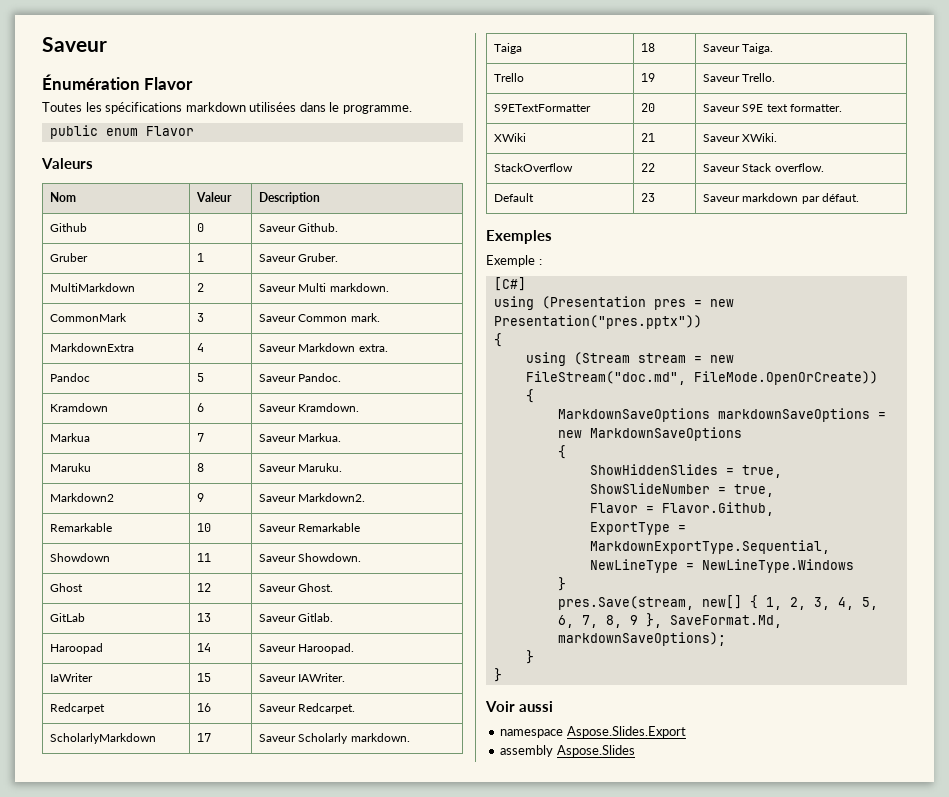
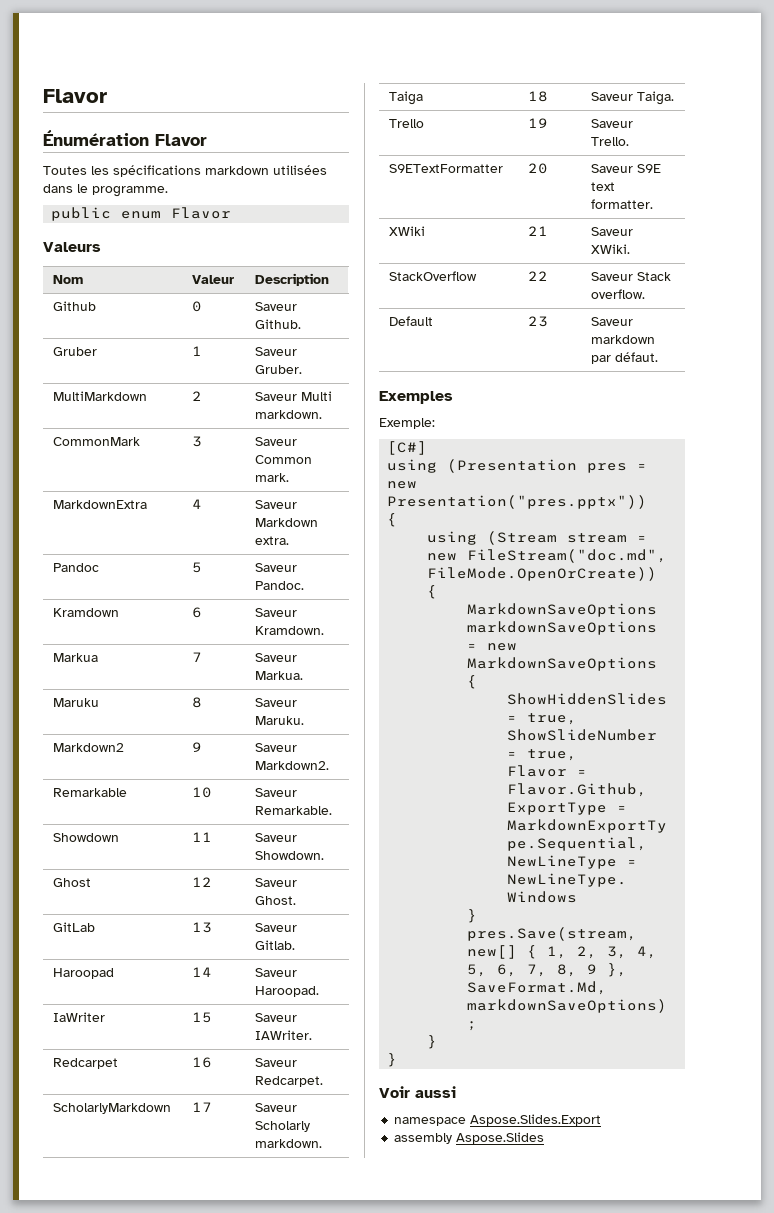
[42,37,107,52] Saveur -> [43,89,107,103] Flavor
[298,523,361,532] Remarkable -> [255,806,333,815] Remarkable.
[486,255,542,267] Exemple : -> [379,418,435,429] Exemple:

